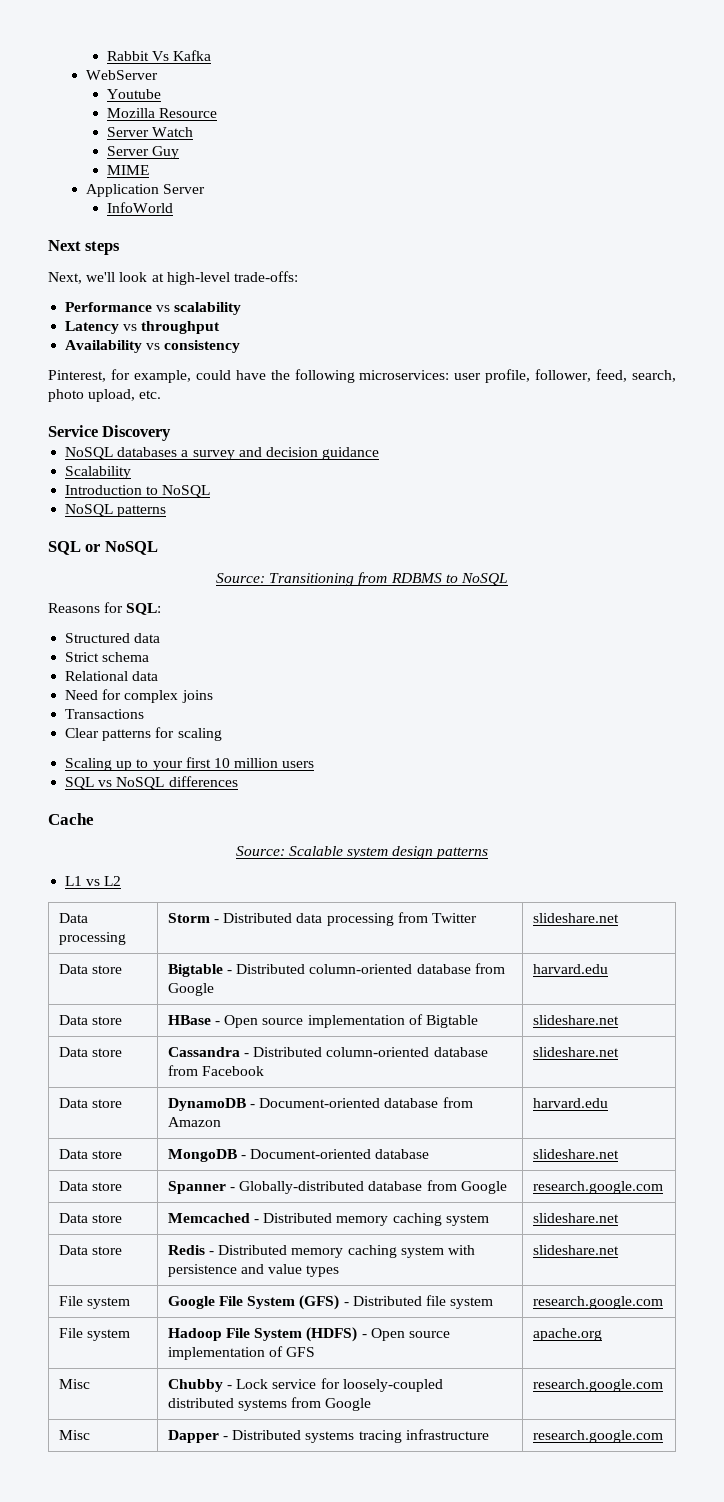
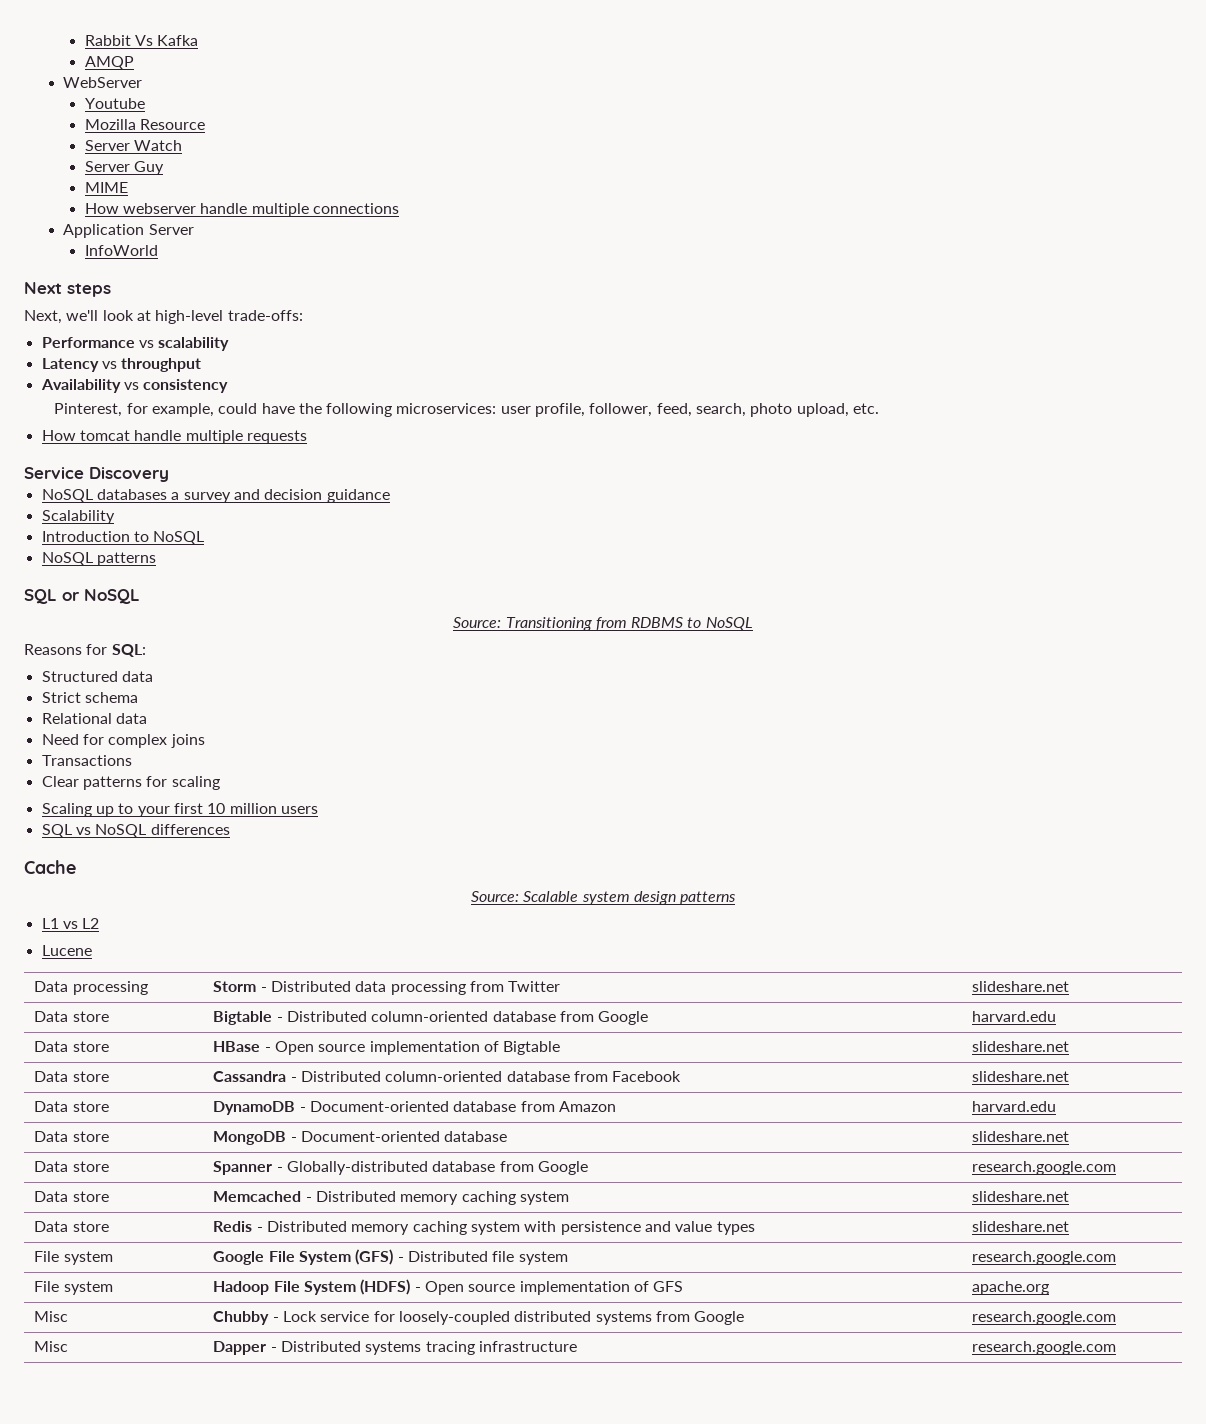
(212, 55) none -> [84,56,134,70] // AMQP
(149, 170) none -> [84,203,400,217] // How webserver handle multiple connections
(162, 394) none -> [41,430,307,444] // How tomcat handle multiple requests
(122, 881) none -> [41,945,92,956] // Lucene

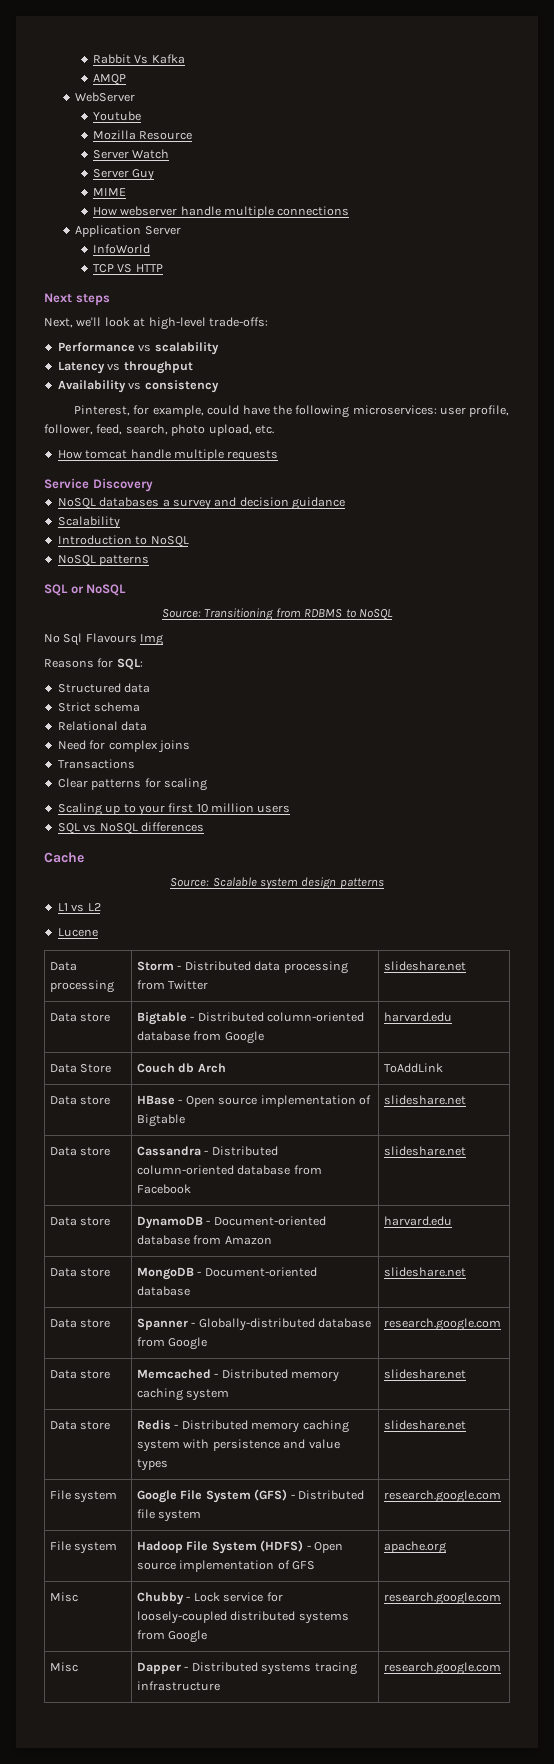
(158, 250) none -> [92,264,163,273] // TCP VS HTTP
(753, 624) none -> [44,633,164,646] // No Sql Flavours Img
(1057, 1016) none -> [50,1064,112,1073] [137,1063,226,1073] [384,1063,444,1073] // Data Store | Couch db Arch | ToAddLink

